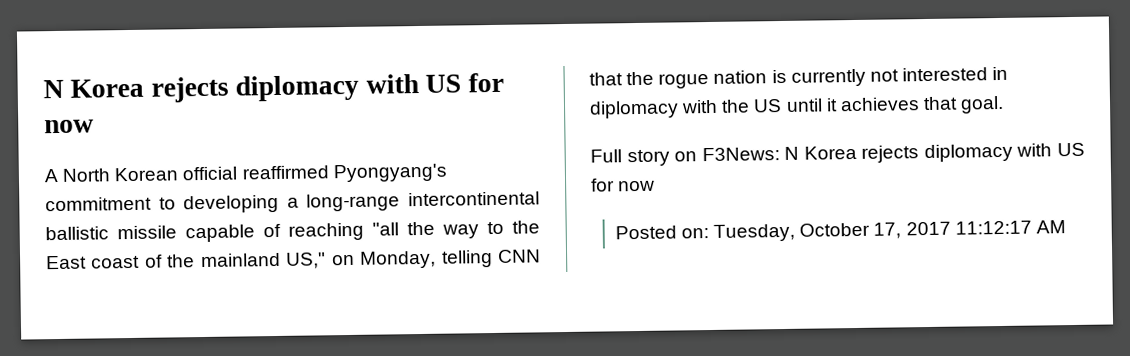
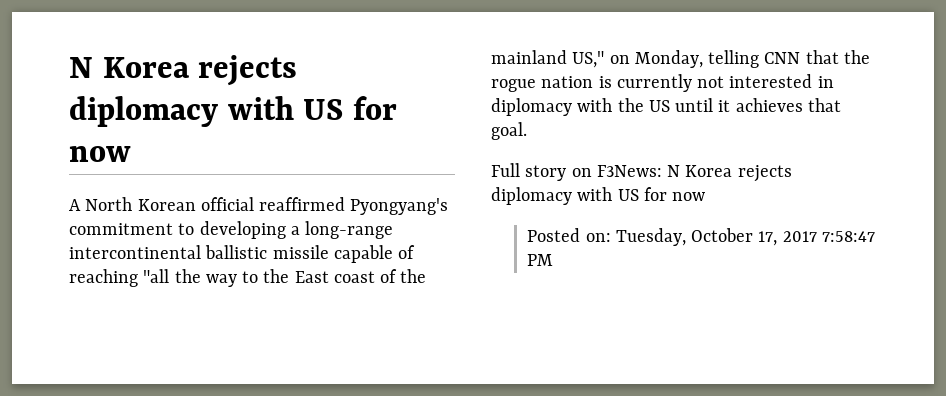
[954,220,1066,235] 11:12:17 AM -> [821,231,875,242] [527,254,554,266] 7:58:47 PM

